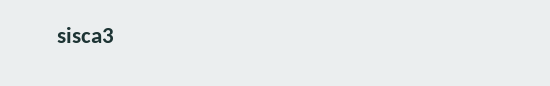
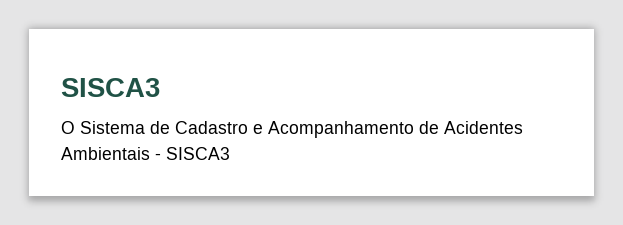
[57,27,114,43] sisca3 -> [61,78,160,97] [61,121,523,138] [61,147,230,160] SISCA3 // O Sistema de Cadastro e Acompanhamento de Acidentes Ambientais - SISCA3

